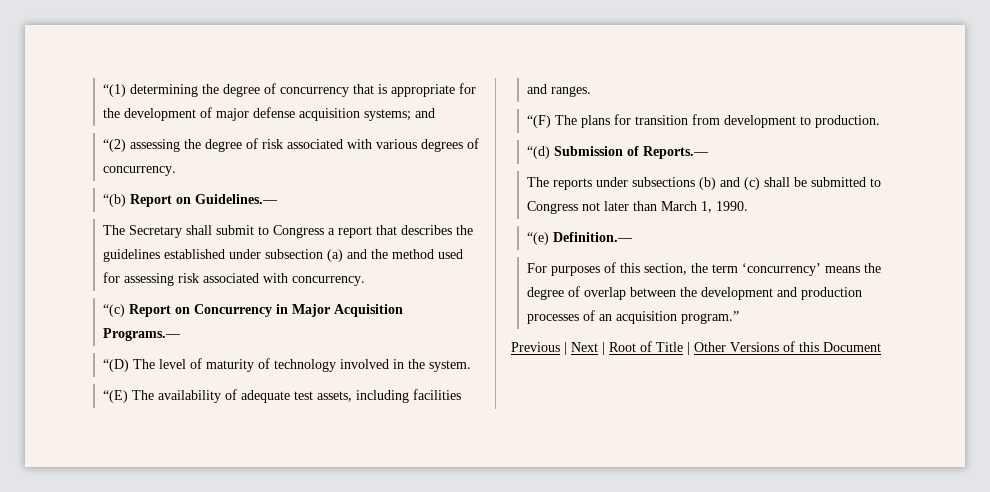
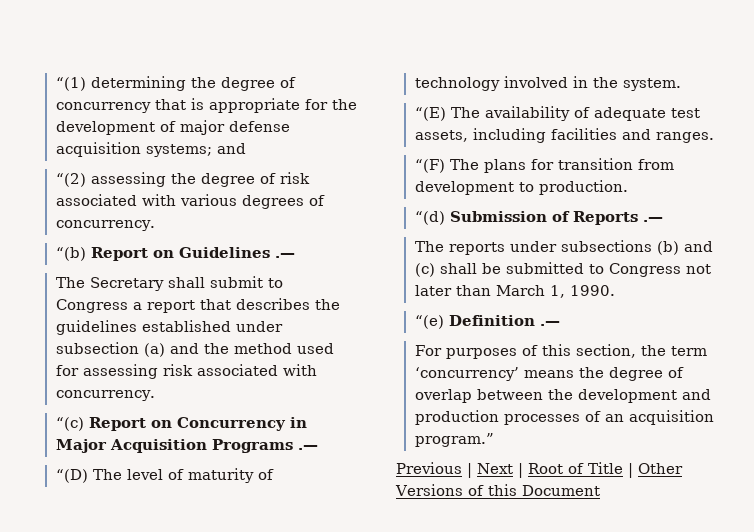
[194,194,278,204] Guidelines.— -> [178,247,295,258] Guidelines .—
[102,328,181,341] Programs.— -> [211,439,318,453] Programs .—
[642,146,709,159] Reports.— -> [572,211,663,225] Reports .—
[552,232,633,242] Definition.— -> [448,315,560,326] Definition .—

